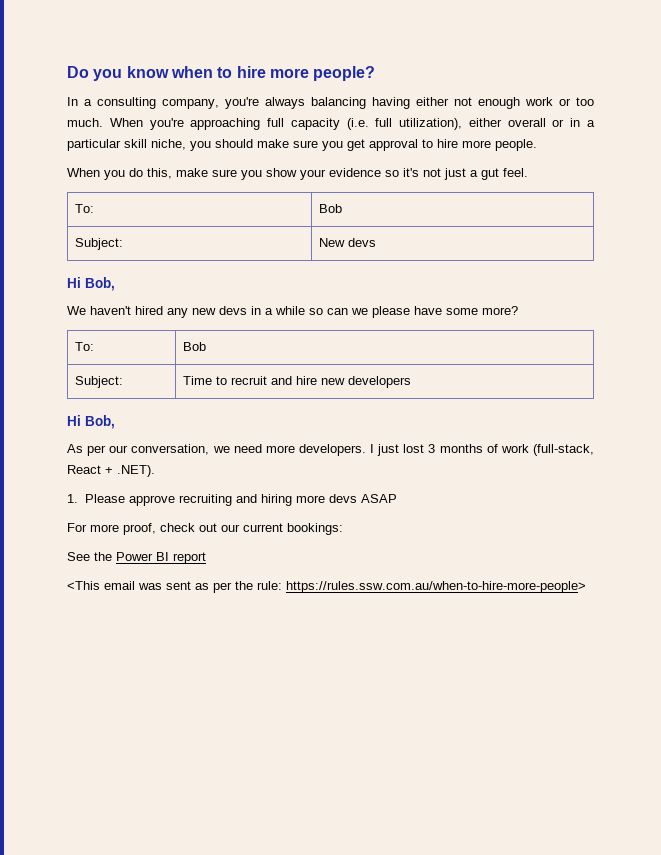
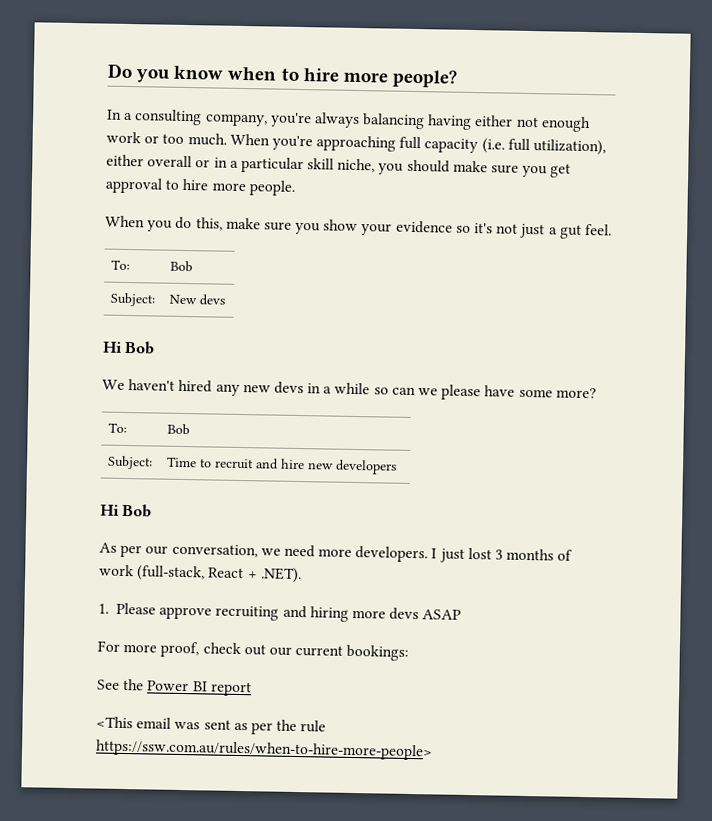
[85,277,115,291] Bob, -> [124,340,156,355] Bob
[85,415,115,429] Bob, -> [122,503,153,518] Bob
[257,581,586,593] rule: https://rules.ssw.com.au/when-to-hire-more-people> -> [300,720,327,733] [95,739,433,761] rule https://ssw.com.au/rules/when-to-hire-more-people>

